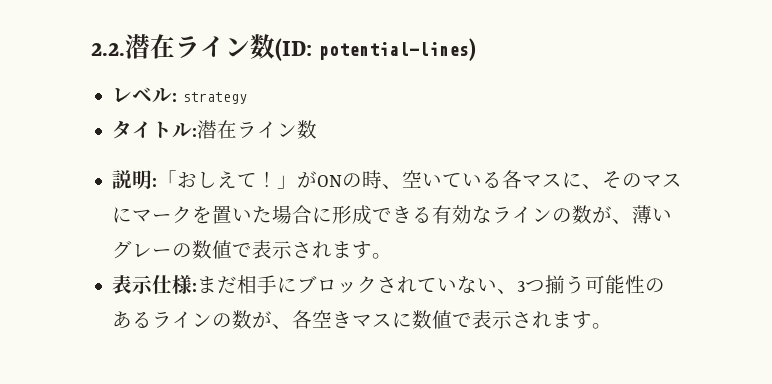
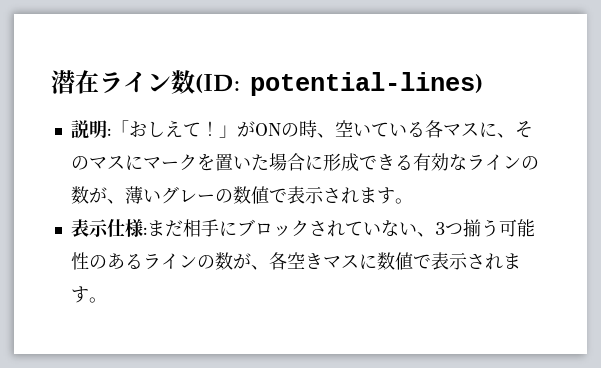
[91,43,125,56] 2.2. -> (51, 82) none
[112,87,247,104] [112,120,318,139] // レベル: strategy // タイトル:潜在ライン数 -> (483, 84) none

